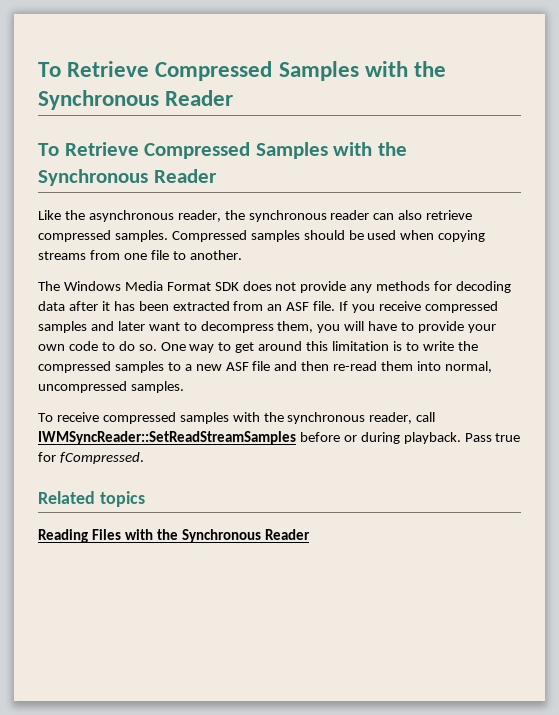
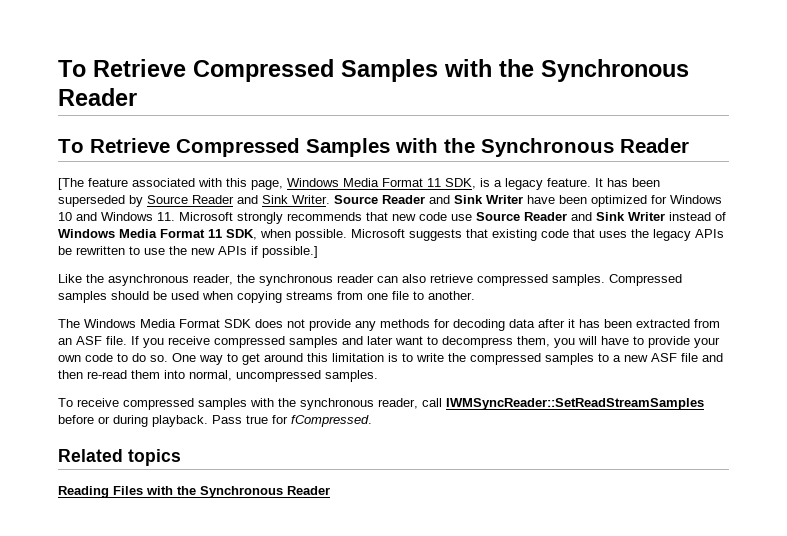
(217, 176) none -> [58,178,660,190] [58,195,722,207] [58,212,726,224] [58,229,724,241] [58,246,318,258] // [The feature associated with this page, Windows Media Format 11 SDK, is a legacy feature. It has been superseded by Source Reader and Sink Writer. Source Reader and Sink Writer have been optimized for Windows 10 and Windows 11. Microsoft strongly recommends that new code use Source Reader and Sink Writer instead of Windows Media Format 11 SDK, when possible. Microsoft suggests that existing code that uses the legacy APIs be rewritten to use the new APIs if possible.]

